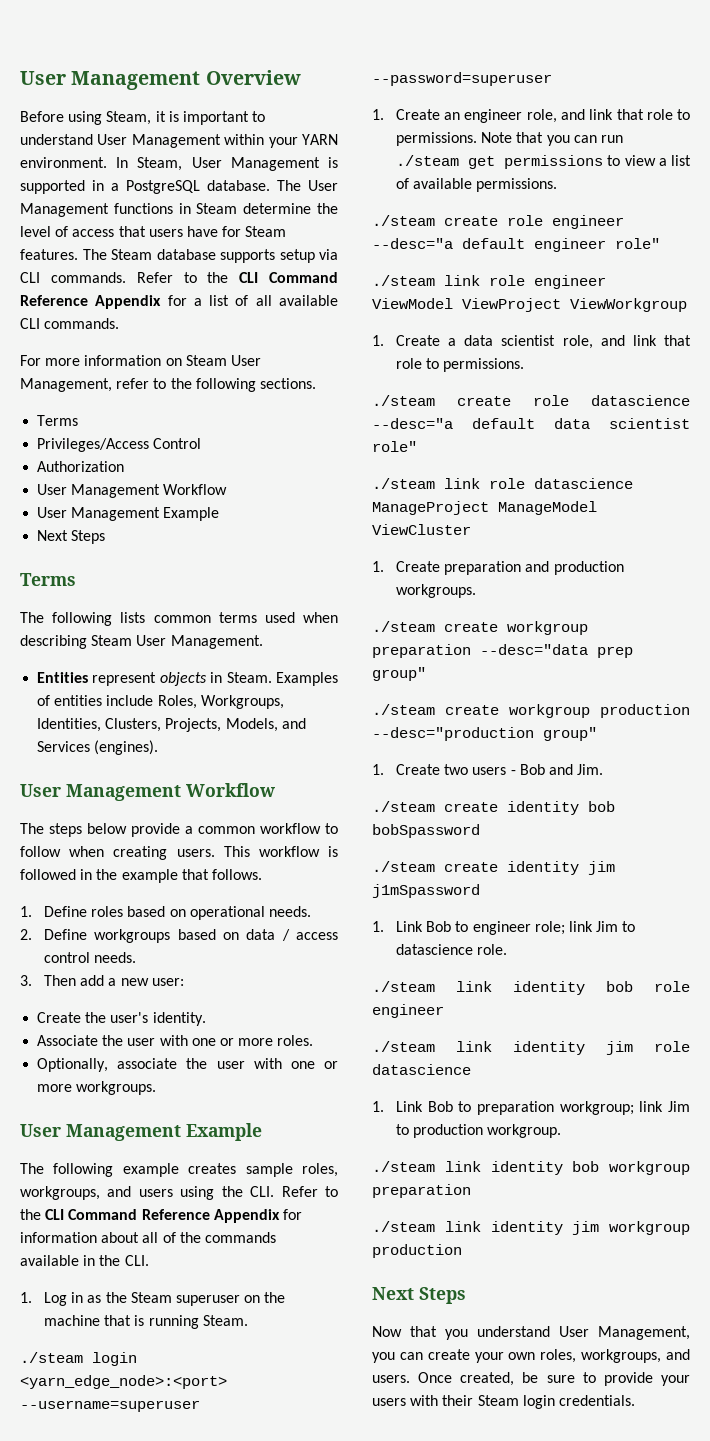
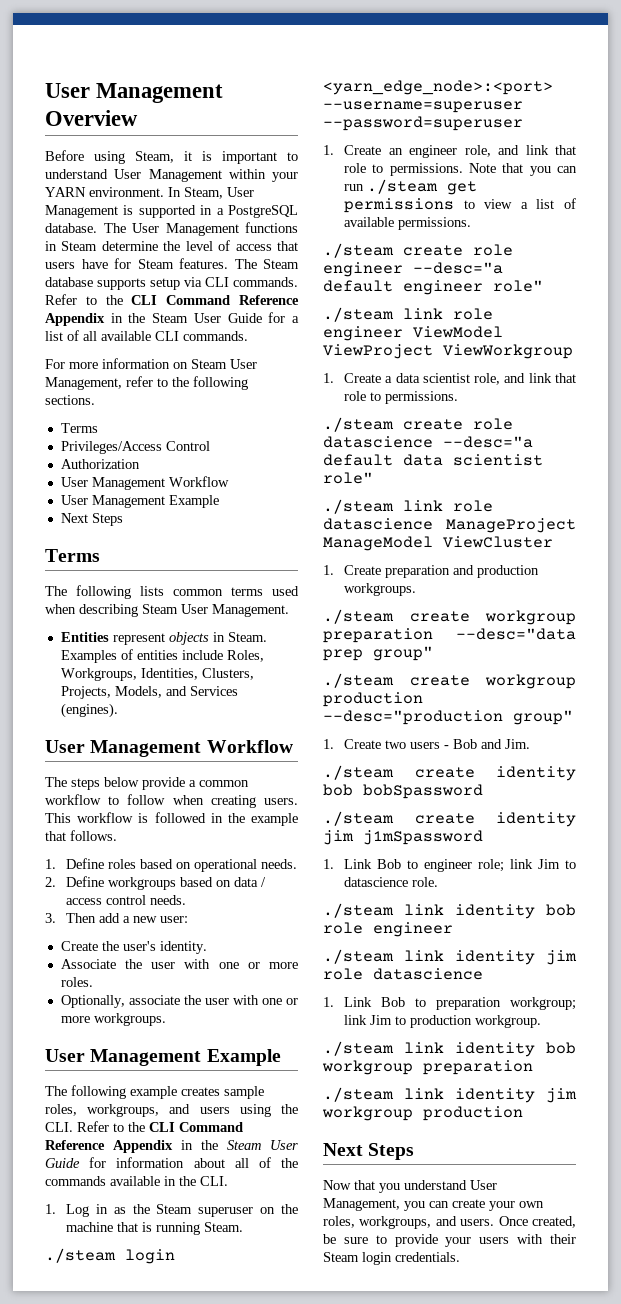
(162, 302) none -> [110,313,262,323] in the Steam User Guide
(280, 1216) none -> [181,1140,298,1150] [45,1158,80,1168] in the Steam User Guide

